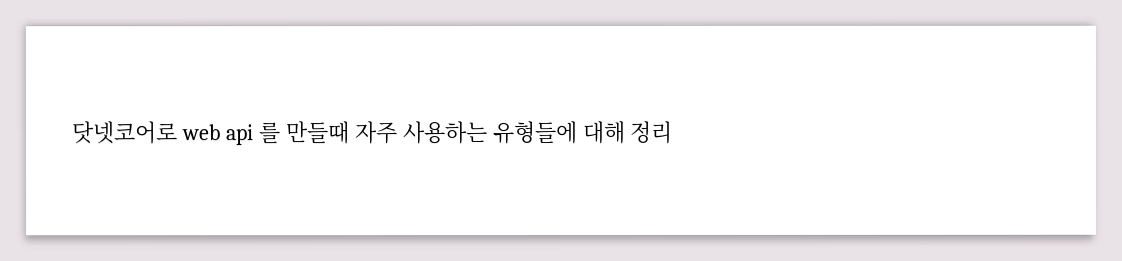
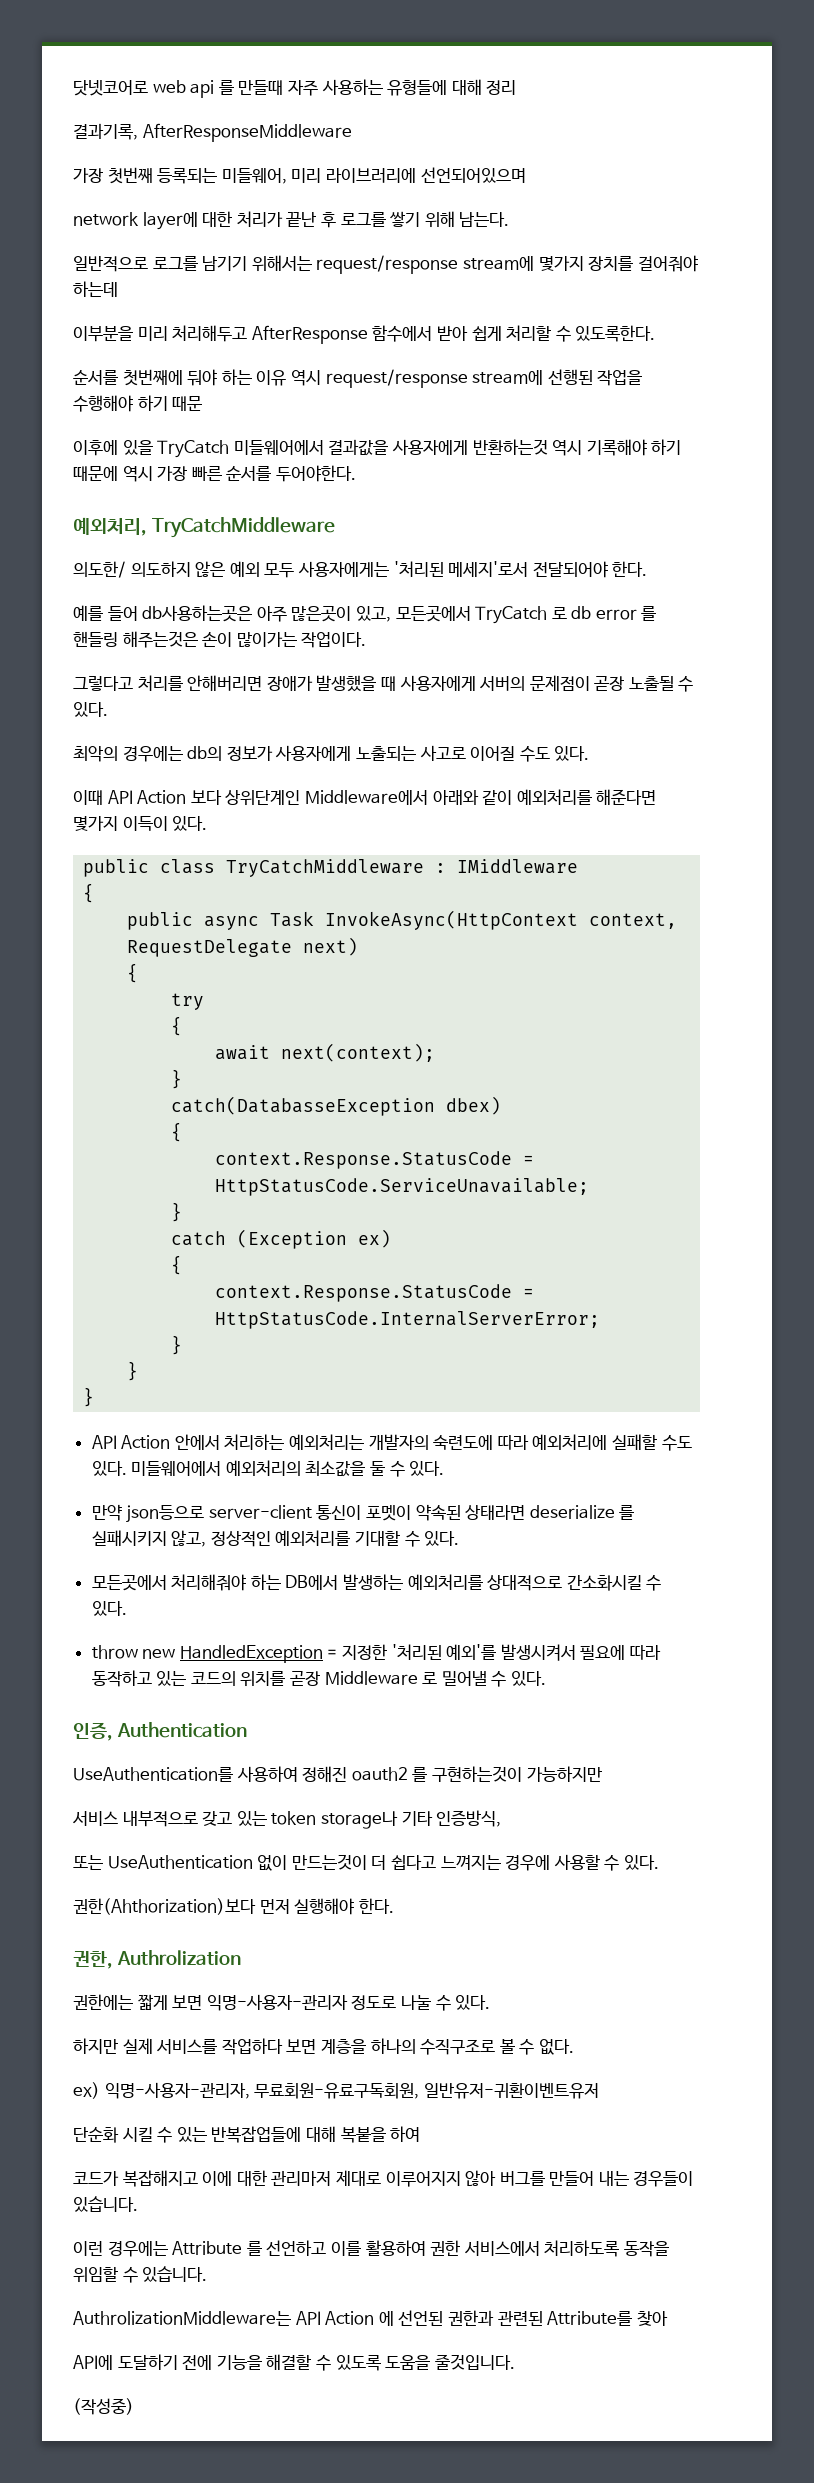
(674, 132) none -> [73,123,352,142] [73,167,526,184] [73,211,510,230] [73,255,698,274] [73,281,118,297] [73,325,656,344] [73,369,643,388] [73,395,203,412] [73,439,682,458] [73,465,356,482] [73,517,336,538] [73,561,648,578] [73,605,657,624] [73,631,367,648] [73,675,694,692] [73,702,108,717] [73,745,590,762] [73,789,657,806] [73,816,208,831] [83,859,579,877] [83,883,95,903] [127,910,678,930] [127,937,359,957] [127,963,139,983] [171,993,205,1010] [171,1016,183,1036] [215,1043,436,1062] [171,1069,183,1089] [171,1096,502,1116] [171,1122,183,1142] [215,1151,535,1169] [215,1178,590,1196] [171,1202,183,1222] [171,1229,392,1249] [171,1255,183,1275] [215,1284,535,1302] [215,1311,601,1329] [171,1335,183,1355] [127,1361,139,1381] [83,1387,95,1407] [91,1434,692,1451] [91,1460,445,1477] [91,1504,635,1523] [91,1530,460,1547] [91,1574,662,1591] [91,1601,127,1616] [91,1644,661,1663] [91,1670,547,1687] [73,1722,248,1741] [73,1766,602,1782] [72,1810,502,1829] [73,1854,659,1871] [73,1898,394,1915] [73,1950,242,1969] [73,1994,491,2011] [73,2038,574,2055] [73,2082,599,2099] [73,2126,421,2143] [73,2170,694,2187] [73,2196,138,2212] [73,2240,669,2257] [73,2266,208,2283] [73,2310,668,2326] [73,2354,515,2371] [73,2398,134,2415] // 결과기록, AfterResponseMiddleware // 가장 첫번째 등록되는 미들웨어, 미리 라이브러리에 선언되어있으며 // network layer에 대한 처리가 끝난 후 로그를 쌓기 위해 남는다. // 일반적으로 로그를 남기기 위해서는 request/response stream에 몇가지 장치를 걸어줘야 하는데 // 이부분을 미리 처리해두고 AfterResponse 함수에서 받아 쉽게 처리할 수 있도록한다. // 순서를 첫번째에 둬야 하는 이유 역시 request/response stream에 선행된 작업을 수행해야 하기 때문 // 이후에 있을 TryCatch 미들웨어에서 결과값을 사용자에게 반환하는것 역시 기록해야 하기 때문에 역시 가장 빠른 순서를 두어야한다. // 예외처리, TryCatchMiddleware // 의도한/ 의도하지 않은 예외 모두 사용자에게는 '처리된 메세지'로서 전달되어야 한다. // 예를 들어 db사용하는곳은 아주 많은곳이 있고, 모든곳에서 TryCatch 로 db error 를 핸들링 해주는것은 손이 많이가는 작업이다. // 그렇다고 처리를 안해버리면 장애가 발생했을 때 사용자에게 서버의 문제점이 곧장 노출될 수 있다. // 최악의 경우에는 db의 정보가 사용자에게 노출되는 사고로 이어질 수도 있다. // 이때 API Action 보다 상위단계인 Middleware에서 아래와 같이 예외처리를 해준다면 몇가지 이득이 있다. // public class TryCatchMiddleware : IMiddleware // { // public async Task InvokeAsync(HttpContext context, RequestDelegate next) // { // try // { // await next(context); // } // catch(DatabasseException dbex) // { // context.Response.StatusCode = HttpStatusCode.ServiceUnavailable; // } // catch (Exception ex) // { // context.Response.StatusCode = HttpStatusCode.InternalServerError; // } // } // } // API Action 안에서 처리하는 예외처리는 개발자의 숙련도에 따라 예외처리에 실패할 수도 있다. 미들웨어에서 예외처리의 최소값을 둘 수 있다. // 만약 json등으로 server-client 통신이 포멧이 약속된 상태라면 deserialize 를 실패시키지 않고, 정상적인 예외처리를 기대할 수 있다. // 모든곳에서 처리해줘야 하는 DB에서 발생하는 예외처리를 상대적으로 간소화시킬 수 있다. // throw new HandledException = 지정한 '처리된 예외'를 발생시켜서 필요에 따라 동작하고 있는 코드의 위치를 곧장 Middleware 로 밀어낼 수 있다. // 인증, Authentication // UseAuthentication를 사용하여 정해진 oauth2 를 구현하는것이 가능하지만 // 서비스 내부적으로 갖고 있는 token storage나 기타 인증방식, // 또는 UseAuthentication 없이 만드는것이 더 쉽다고 느껴지는 경우에 사용할 수 있다. // 권한(Ahthorization)보다 먼저 실행해야 한다. // 권한, Authrolization // 권한에는 짧게 보면 익명-사용자-관리자 정도로 나눌 수 있다. // 하지만 실제 서비스를 작업하다 보면 계층을 하나의 수직구조로 볼 수 없다. // ex) 익명-사용자-관리자, 무료회원-유료구독회원, 일반유저-귀환이벤트유저 // 단순화 시킬 수 있는 반복잡업들에 대해 복붙을 하여 // 코드가 복잡해지고 이에 대한 관리마저 제대로 이루어지지 않아 버그를 만들어 내는 경우들이 있습니다. // 이런 경우에는 Attribute 를 선언하고 이를 활용하여 권한 서비스에서 처리하도록 동작을 위임할 수 있습니다. // AuthrolizationMiddleware는 API Action 에 선언된 권한과 관련된 Attribute를 찾아 // API에 도달하기 전에 기능을 해결할 수 있도록 도움을 줄것입니다. // (작성중)

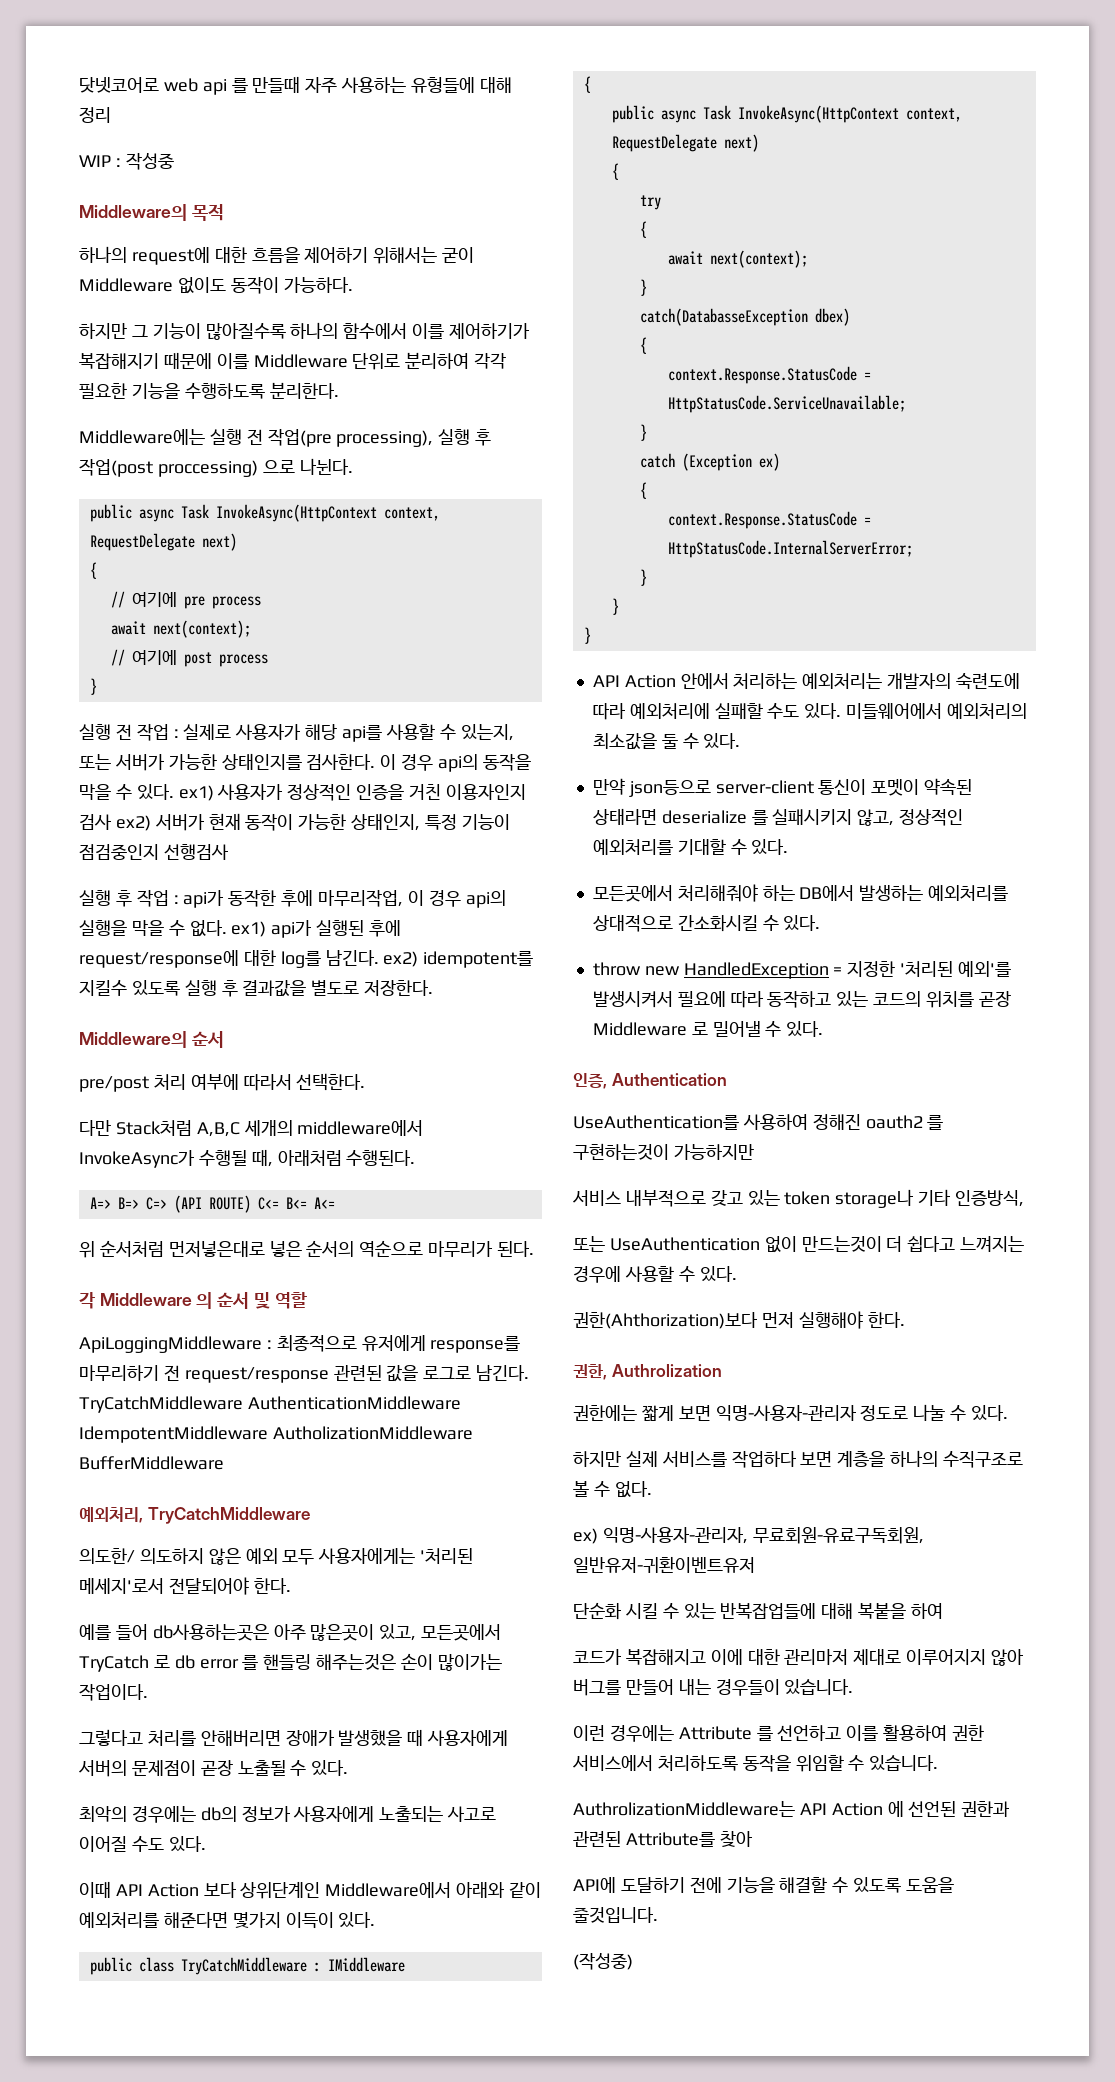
[73,123,352,142] [73,167,526,184] [73,211,510,230] [73,255,698,274] [73,281,118,297] [73,325,656,344] [73,369,643,388] [73,395,203,412] [73,439,682,458] [73,465,356,482] 결과기록, AfterResponseMiddleware // 가장 첫번째 등록되는 미들웨어, 미리 라이브러리에 선언되어있으며 // network layer에 대한 처리가 끝난 후 로그를 쌓기 위해 남는다. // 일반적으로 로그를 남기기 위해서는 request/response stream에 몇가지 장치를 걸어줘야 하는데 // 이부분을 미리 처리해두고 AfterResponse 함수에서 받아 쉽게 처리할 수 있도록한다. // 순서를 첫번째에 둬야 하는 이유 역시 request/response stream에 선행된 작업을 수행해야 하기 때문 // 이후에 있을 TryCatch 미들웨어에서 결과값을 사용자에게 반환하는것 역시 기록해야 하기 때문에 역시 가장 빠른 순서를 두어야한다. -> [79,152,174,170] [79,204,224,221] [79,246,475,265] [79,276,353,294] [79,322,531,340] [79,352,507,370] [79,382,339,399] [79,428,492,447] [79,458,353,477] [89,504,440,522] [89,533,237,551] [89,562,97,579] [110,591,261,609] [110,620,251,638] [110,649,268,667] [89,678,97,695] [79,723,514,742] [79,753,531,772] [79,784,526,801] [79,813,510,831] [79,844,229,860] [79,889,506,908] [79,920,402,938] [79,950,534,968] [79,980,434,997] [79,1031,224,1048] [79,1073,366,1092] [79,1120,424,1137] [79,1149,416,1168] [89,1195,335,1213] [79,1240,535,1258] [79,1292,307,1309] [79,1335,521,1353] [79,1365,530,1383] [79,1396,461,1413] [79,1426,473,1443] [79,1456,224,1470] WIP : 작성중 // Middleware의 목적 // 하나의 request에 대한 흐름을 제어하기 위해서는 굳이 Middleware 없이도 동작이 가능하다. // 하지만 그 기능이 많아질수록 하나의 함수에서 이를 제어하기가 복잡해지기 때문에 이를 Middleware 단위로 분리하여 각각 필요한 기능을 수행하도록 분리한다. // Middleware에는 실행 전 작업(pre processing), 실행 후 작업(post proccessing) 으로 나뉜다. // public async Task InvokeAsync(HttpContext context, RequestDelegate next) // { // // 여기에 pre process // await next(context); // // 여기에 post process // } // 실행 전 작업 : 실제로 사용자가 해당 api를 사용할 수 있는지, 또는 서버가 가능한 상태인지를 검사한다. 이 경우 api의 동작을 막을 수 있다. ex1) 사용자가 정상적인 인증을 거친 이용자인지 검사 ex2) 서버가 현재 동작이 가능한 상태인지, 특정 기능이 점검중인지 선행검사 // 실행 후 작업 : api가 동작한 후에 마무리작업, 이 경우 api의 실행을 막을 수 없다. ex1) api가 실행된 후에 request/response에 대한 log를 남긴다. ex2) idempotent를 지킬수 있도록 실행 후 결과값을 별도로 저장한다. // Middleware의 순서 // pre/post 처리 여부에 따라서 선택한다. // 다만 Stack처럼 A,B,C 세개의 middleware에서 InvokeAsync가 수행될 때, 아래처럼 수행된다. // A=> B=> C=> (API ROUTE) C<= B<= A<= // 위 순서처럼 먼저넣은대로 넣은 순서의 역순으로 마무리가 된다. // 각 Middleware 의 순서 및 역할 // ApiLoggingMiddleware : 최종적으로 유저에게 response를 마무리하기 전 request/response 관련된 값을 로그로 남긴다. TryCatchMiddleware AuthenticationMiddleware IdempotentMiddleware AutholizationMiddleware BufferMiddleware

